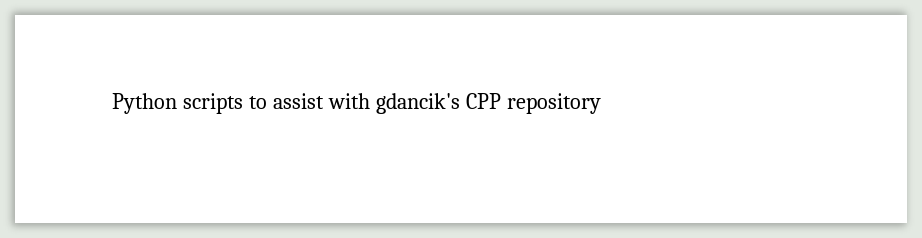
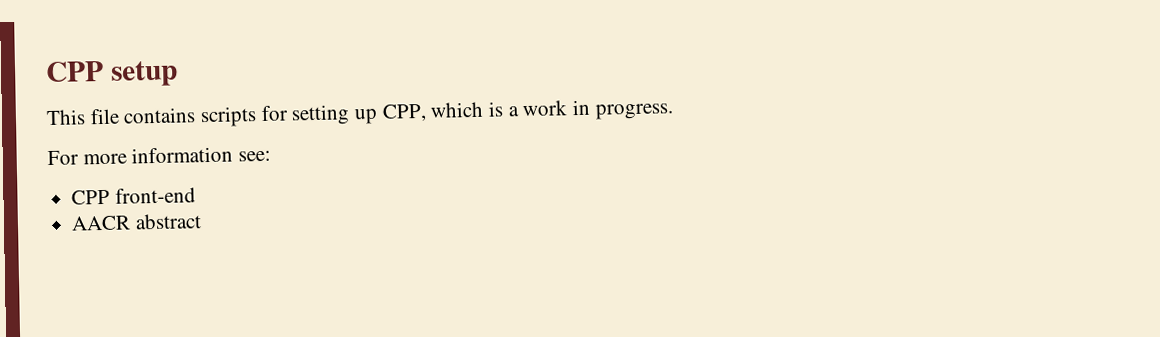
[112,93,601,114] Python scripts to assist with gdancik's CPP repository -> [45,60,178,87] [46,99,674,128] [47,146,272,166] [71,187,196,205] [71,213,202,231] CPP setup // This file contains scripts for setting up CPP, which is a work in progress. // For more information see: // CPP front-end // AACR abstract

